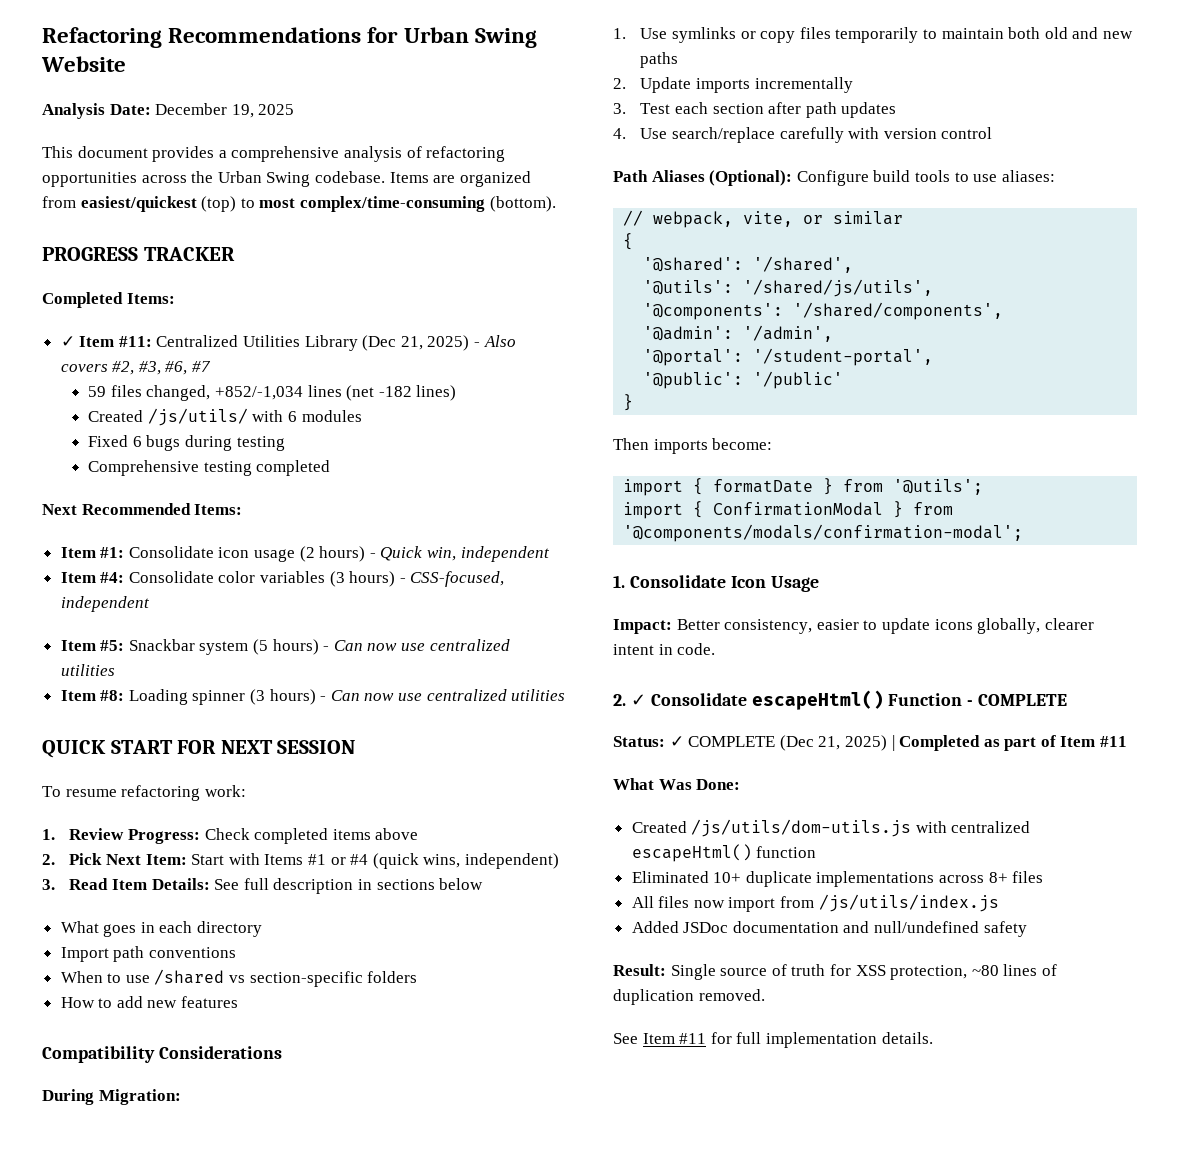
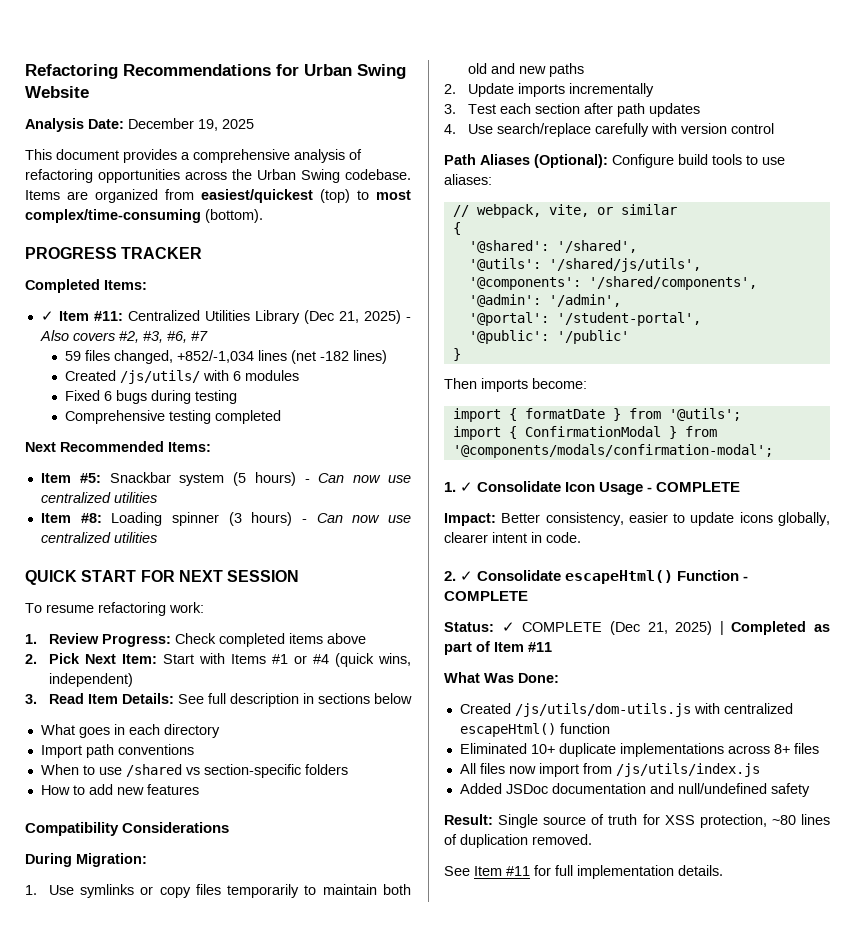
[60,546,550,562] [60,571,505,587] [60,596,150,612] // Item #1: Consolidate icon usage (2 hours) - Quick win, independent // Item #4: Consolidate color variables (3 hours) - CSS-focused, independent -> (211, 447) none
(625, 581) none -> [460,482,474,492] ✓
(819, 584) none -> [647,482,741,492] - COMPLETE

